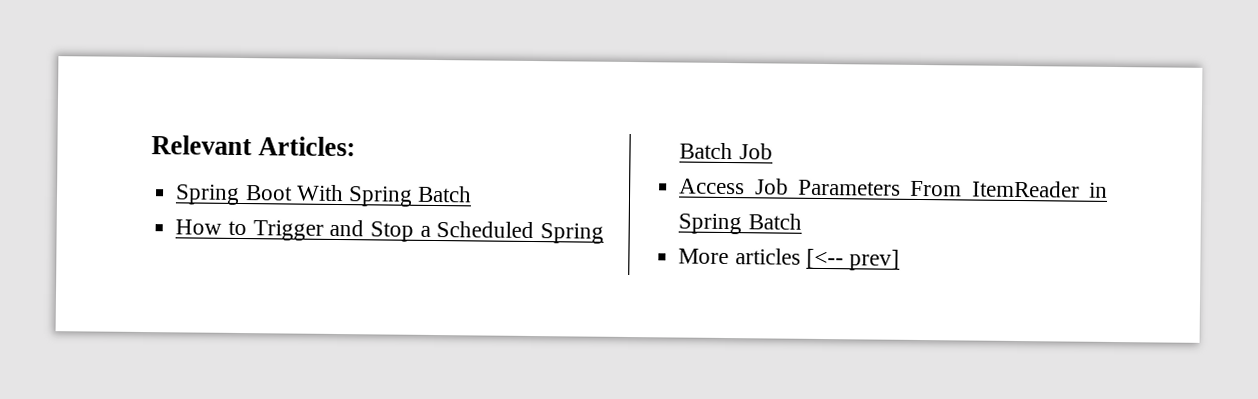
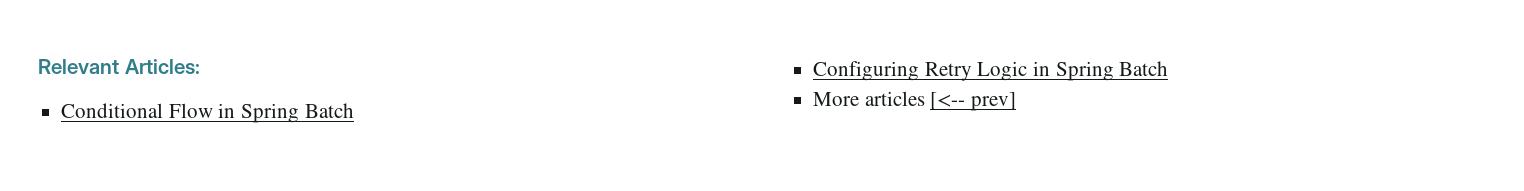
[175,184,473,207] [175,219,604,244] [679,142,773,160] [679,178,1080,198] Spring Boot With Spring Batch // How to Trigger and Stop a Scheduled Spring Batch Job // Access Job Parameters From ItemReader -> [61,103,354,123] [813,61,1028,81] Conditional Flow in Spring Batch // Configuring Retry Logic

